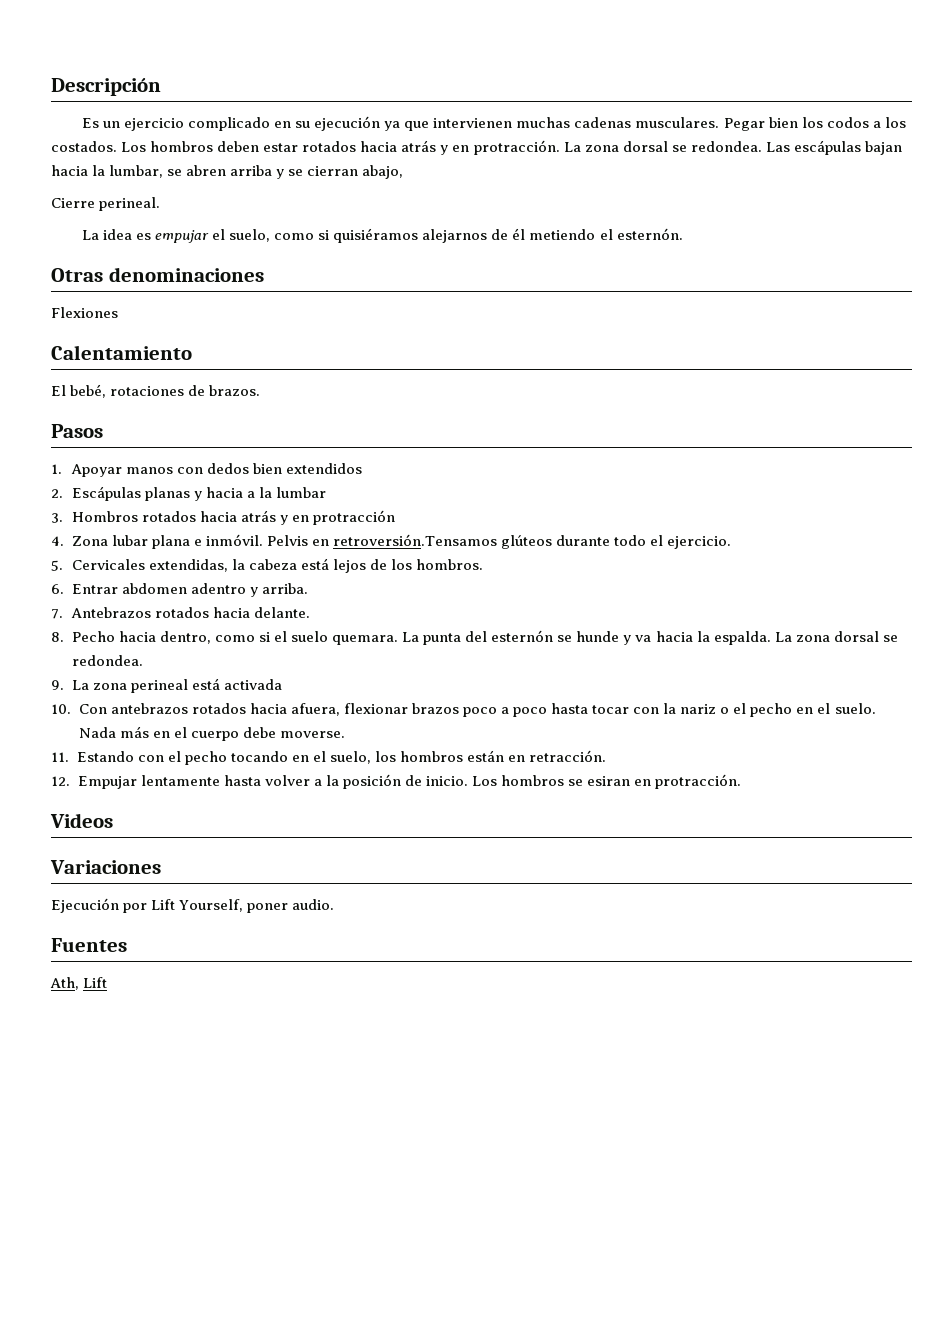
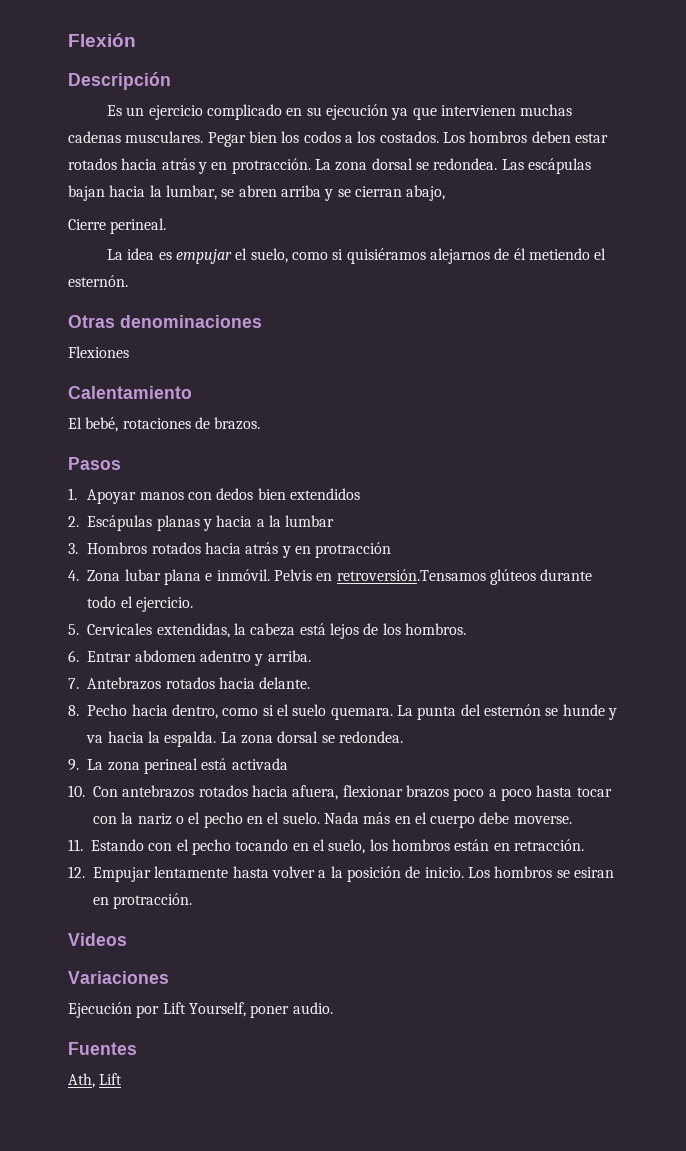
(51, 87) none -> [68,33,136,47] Flexión //

